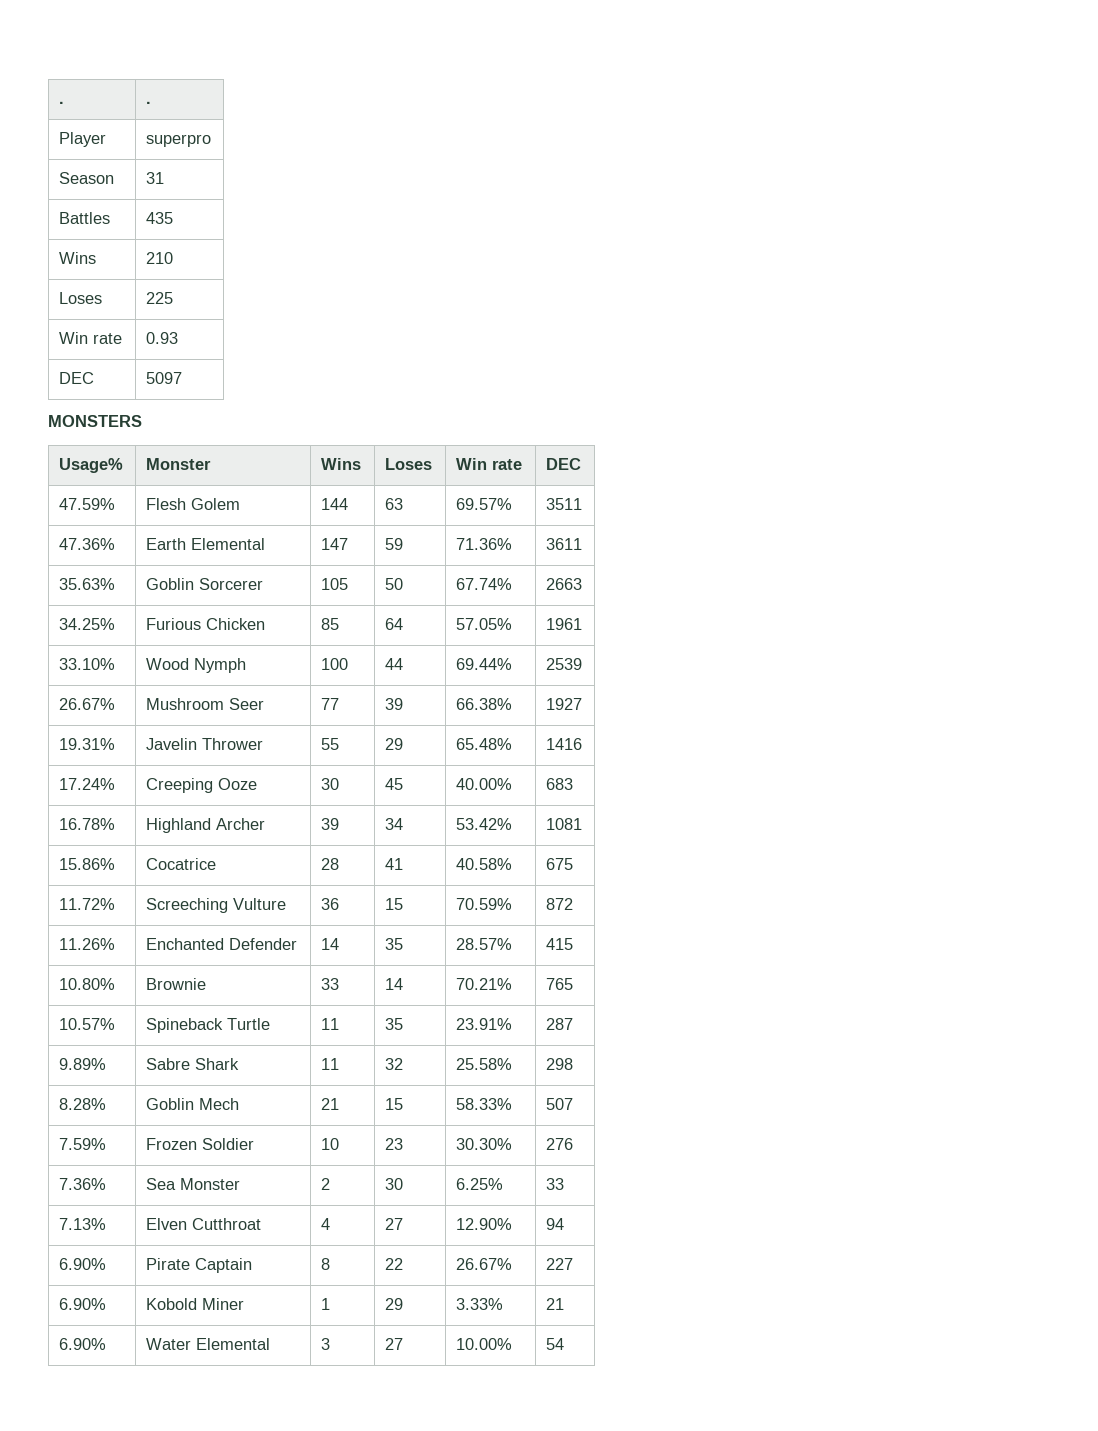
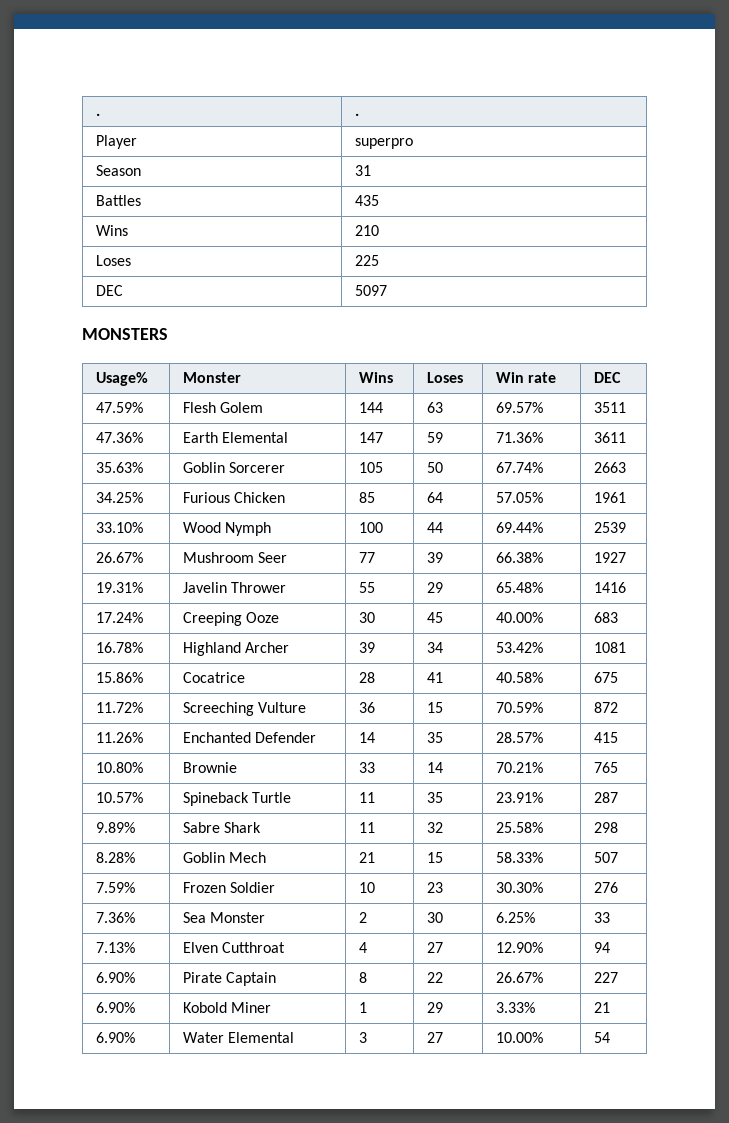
[59,332,123,344] [146,332,179,344] // Win rate | 0.93 -> (379, 260) none

